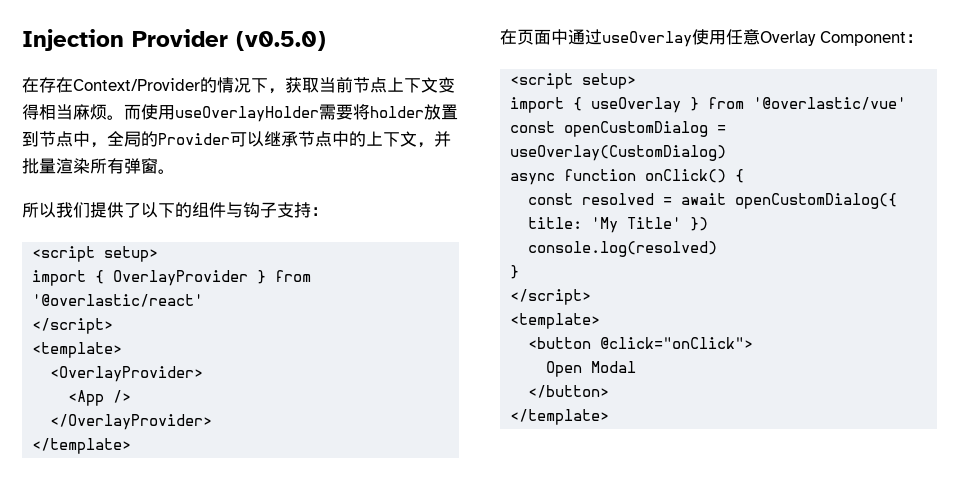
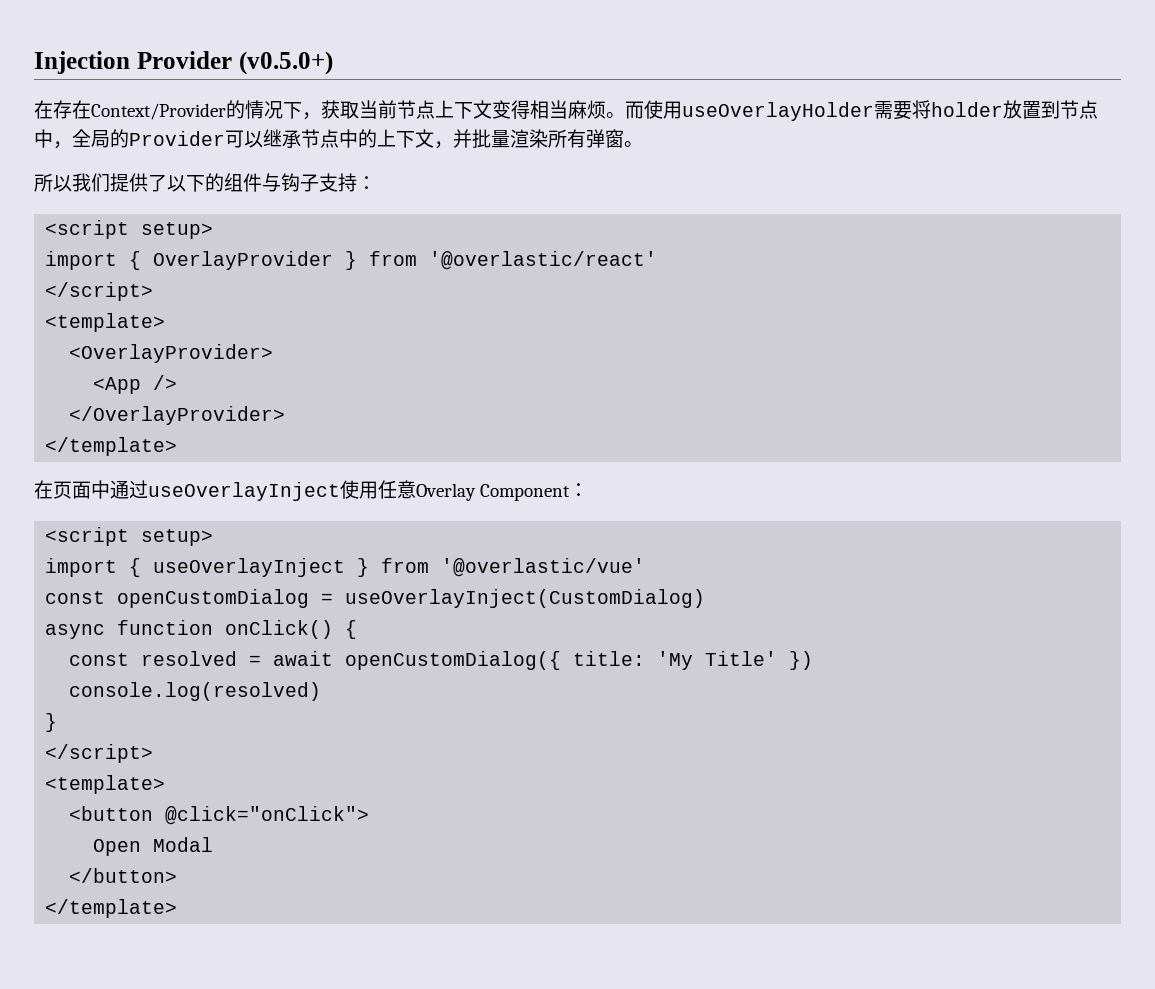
[236,31,326,51] (v0.5.0) -> [238,51,333,75] (v0.5.0+)
[602,31,692,47] useOverlay -> [148,482,340,501] useOverlayInject
[591,97,682,113] useOverlay -> [153,558,346,577] useOverlayInject
[510,145,727,161] useOverlay(CustomDialog) -> [345,589,706,608] useOverlayInject(CustomDialog)

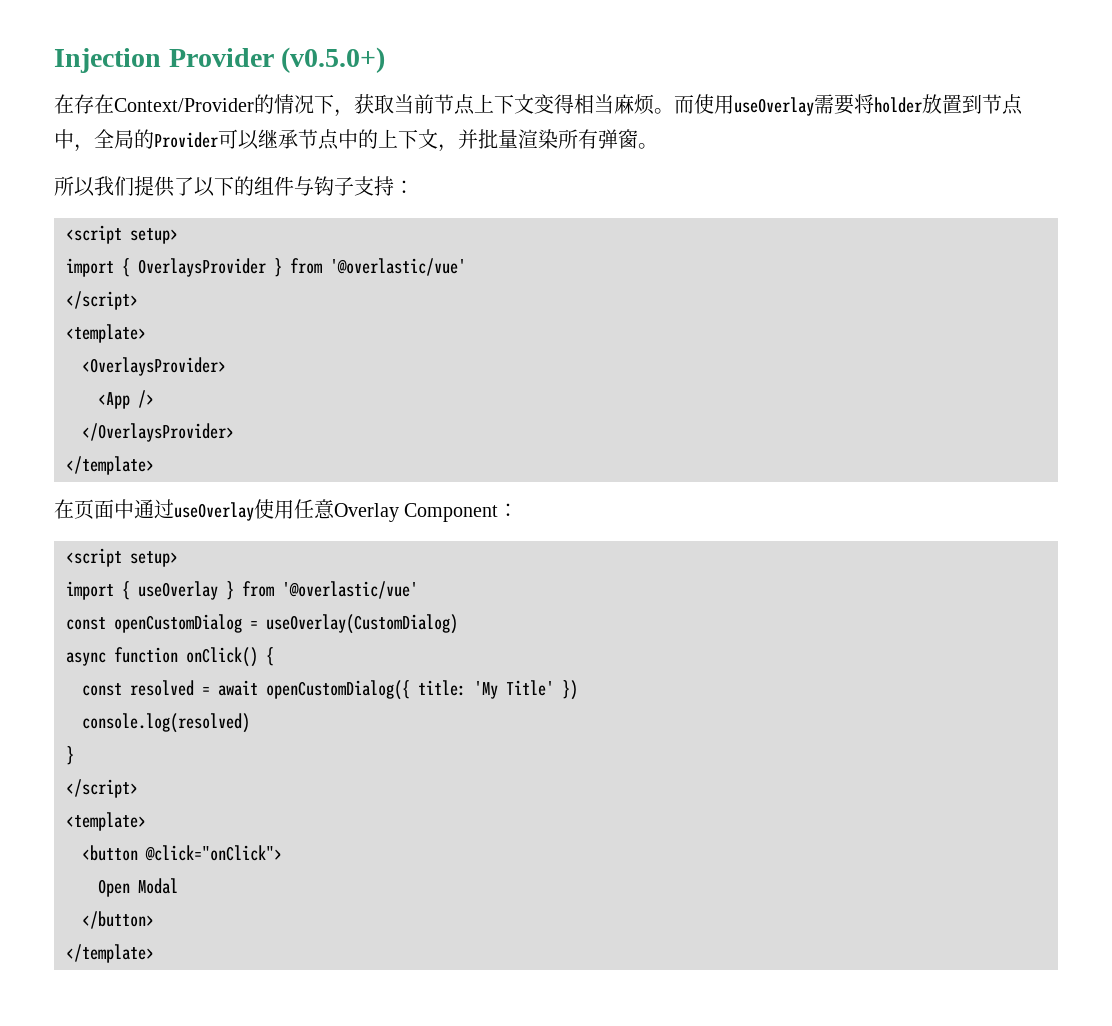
[682,102,874,121] useOverlayHolder -> [734,97,814,116] useOverlay
[153,251,658,270] [45,282,154,301] [45,313,166,332] [69,344,274,363] OverlayProvider } from '@overlastic/react' // </script> // <template> // <OverlayProvider> -> [138,258,466,277] [66,291,138,310] [66,324,146,343] [82,357,226,376] OverlaysProvider } from '@overlastic/vue' // </script> // <template> // <OverlaysProvider>
[69,406,286,425] </OverlayProvider> -> [82,423,234,442] </OverlaysProvider>
[148,482,340,501] useOverlayInject -> [174,502,254,521] useOverlay
[153,558,346,577] useOverlayInject -> [138,581,218,600] useOverlay
[345,589,706,608] useOverlayInject(CustomDialog) -> [266,614,458,634] useOverlay(CustomDialog)

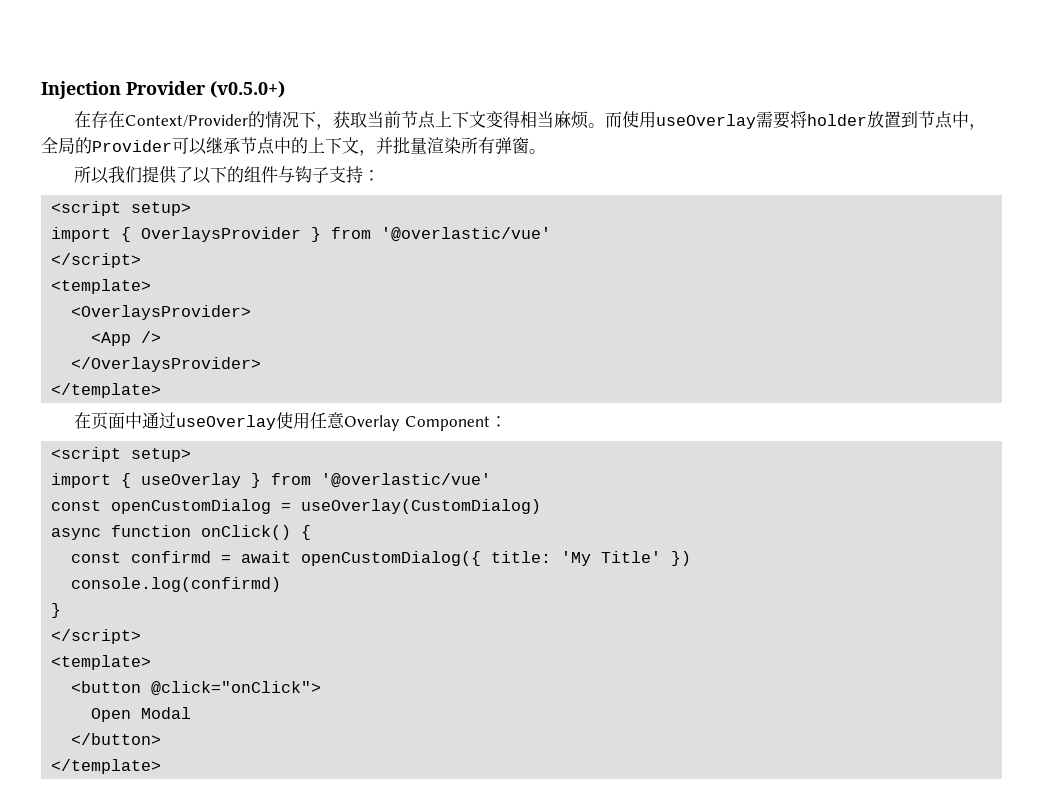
[130,680,194,696] resolved -> [131,551,212,563] confirmd
[82,713,250,733] console.log(resolved) -> [71,577,282,592] console.log(confirmd)

